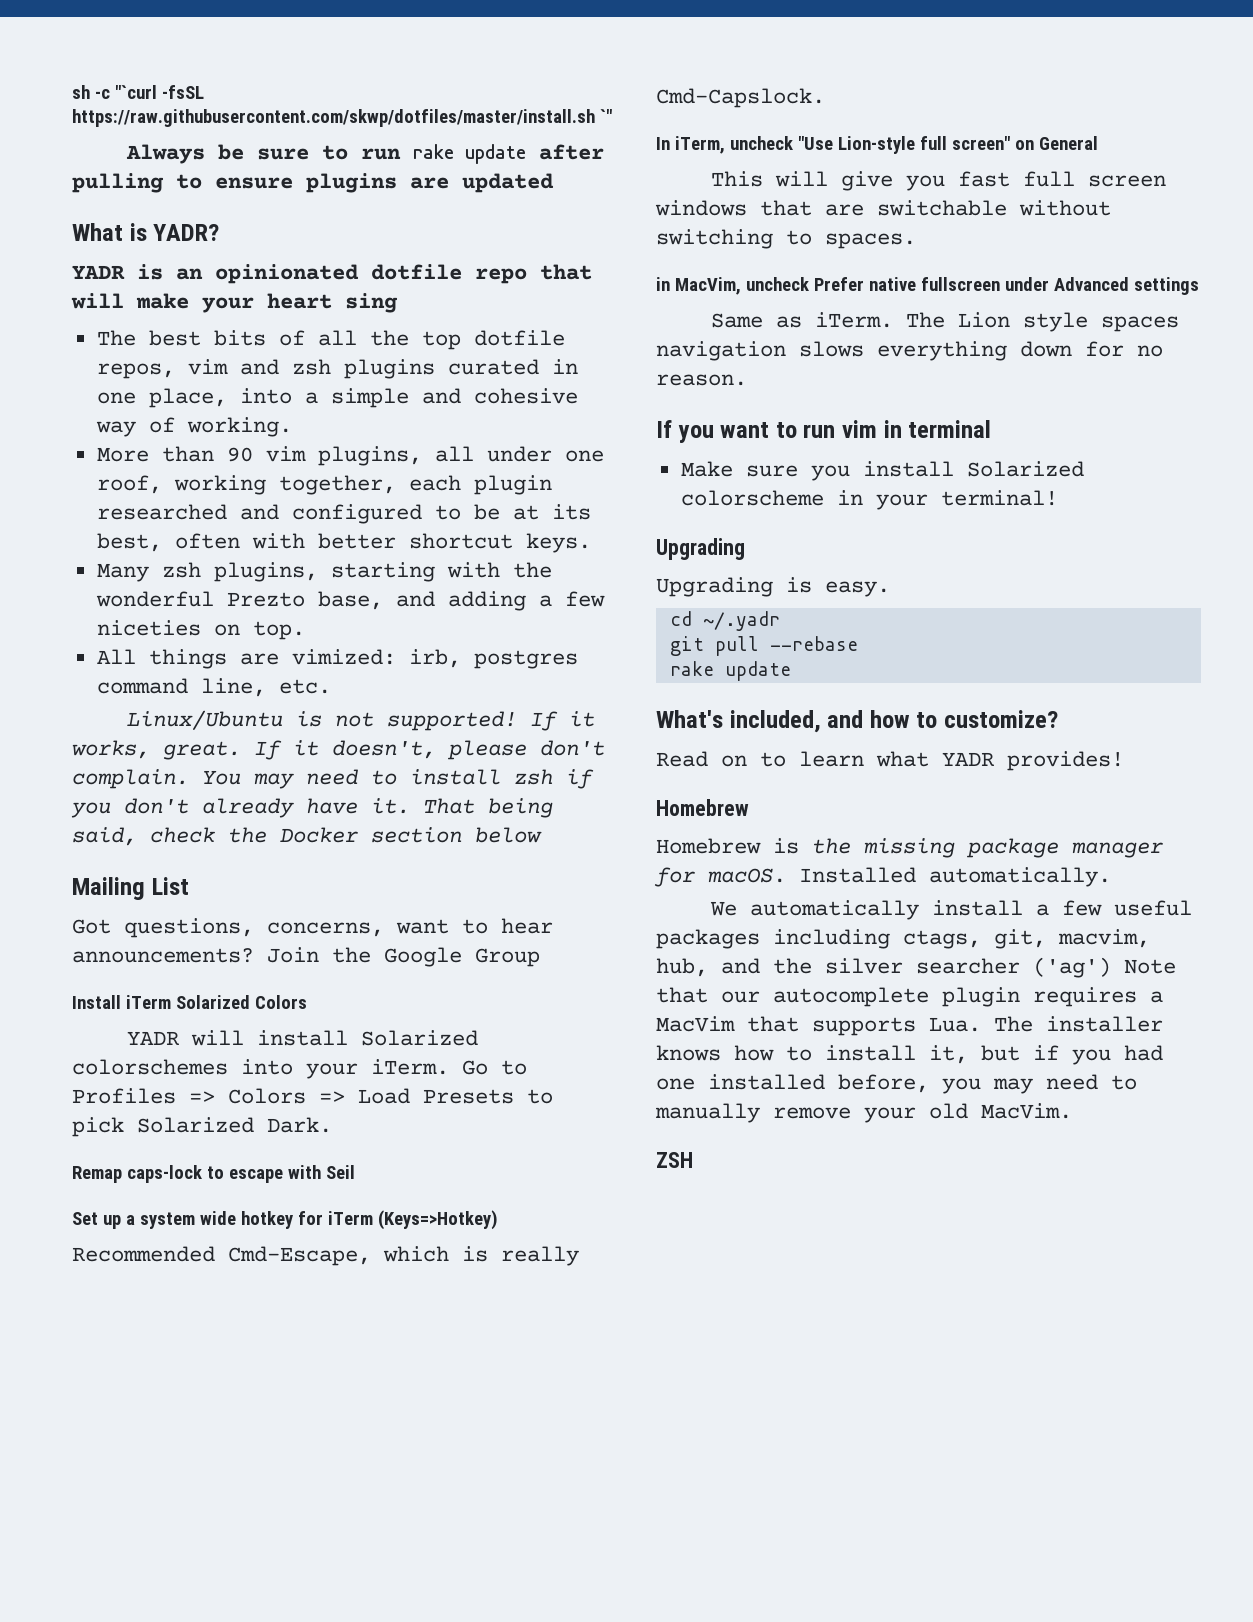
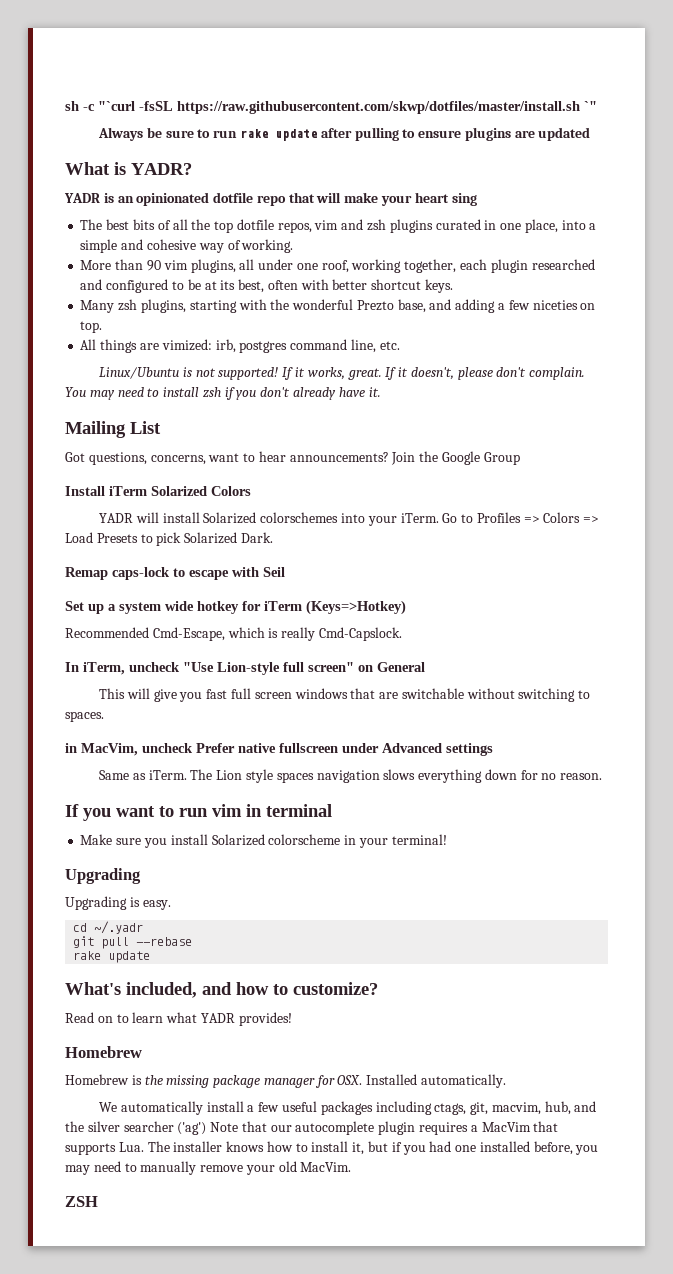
[423,798,553,818] [72,827,542,846] That being said, check the Docker section below -> (381, 392) none
[708,868,786,883] macOS. -> [337,1075,363,1085] OSX.

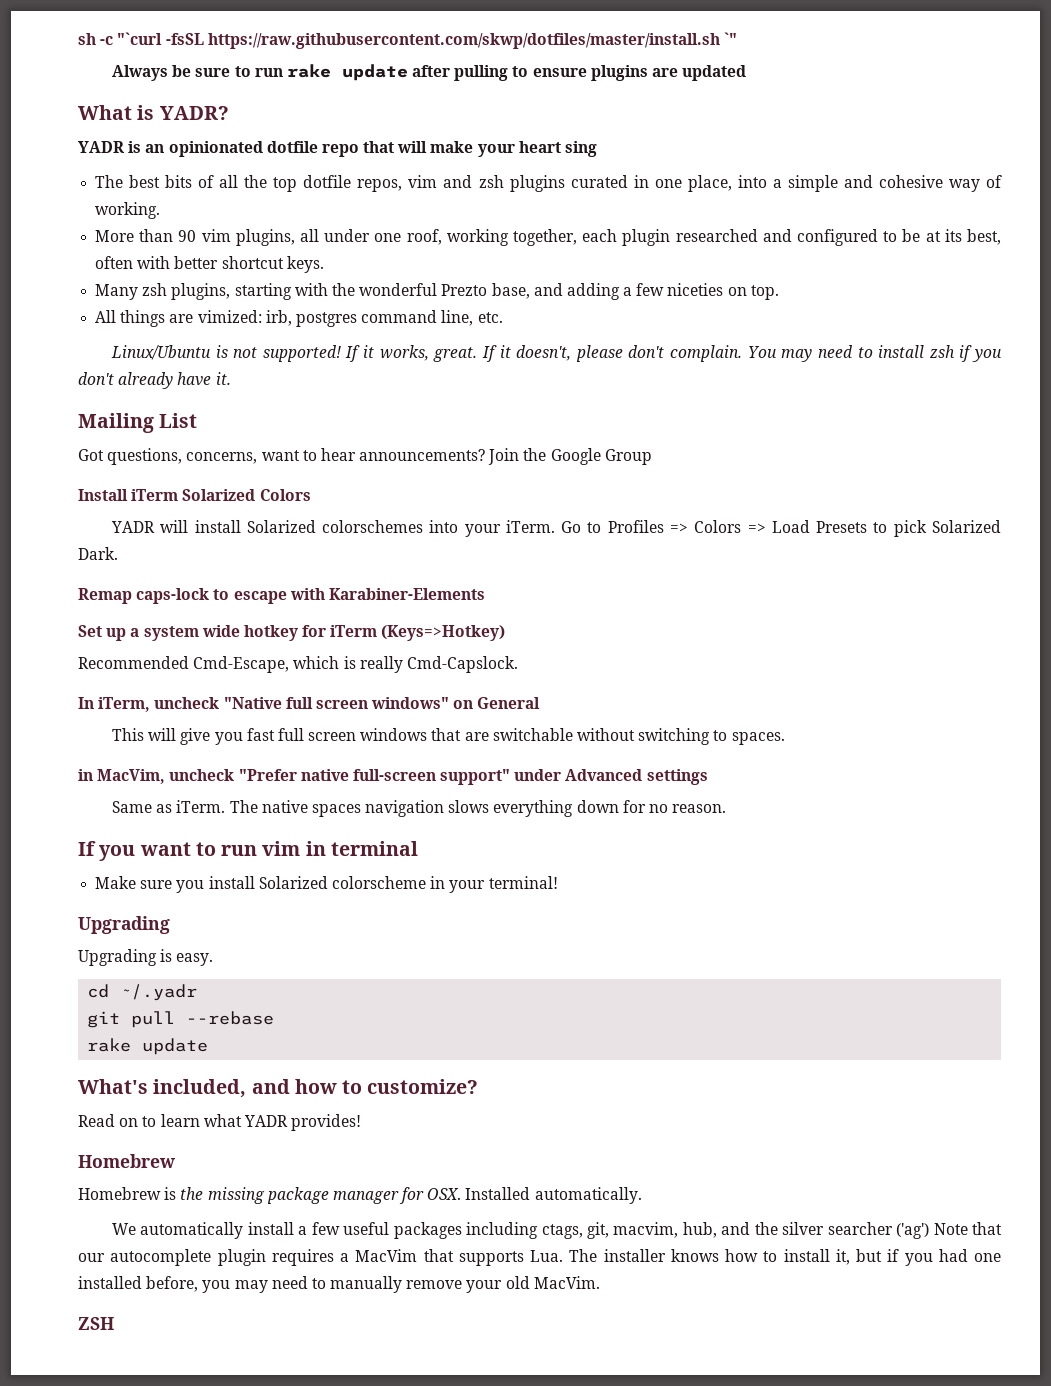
[263,567,285,577] Seil -> [328,588,485,600] Karabiner-Elements
[183,662,354,675] "Use Lion-style full screen" -> [223,697,450,709] "Native full screen windows"
[196,743,338,753] Prefer native fullscreen -> [238,769,511,785] "Prefer native full-screen support"
[216,769,273,783] Lion style -> [261,800,308,813] native

